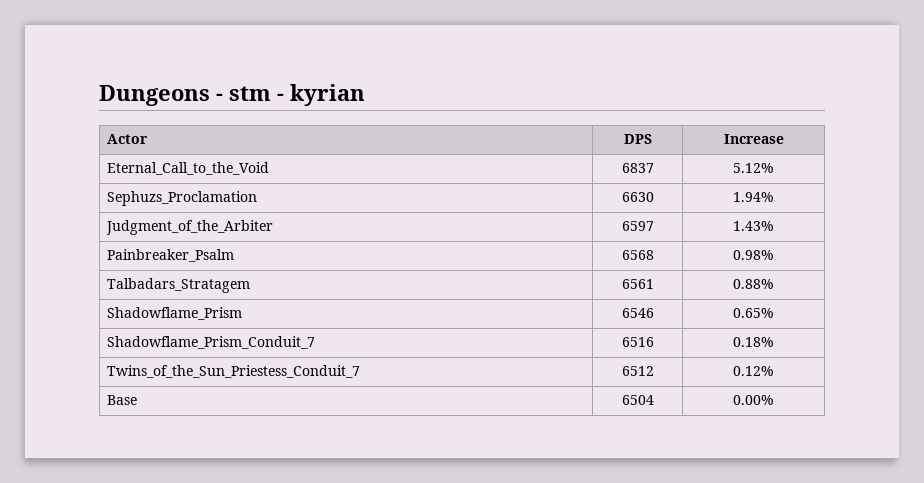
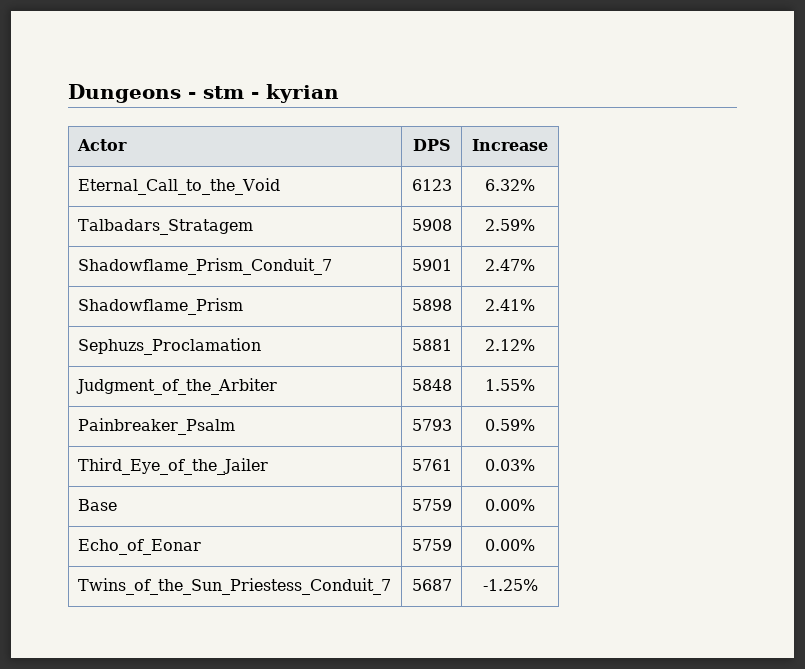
[621,163,654,173] [733,163,775,173] 6837 | 5.12% -> [411,179,452,191] [485,179,535,191] [77,219,253,235] [411,219,452,231] [485,219,535,231] [77,258,332,275] [411,259,452,271] [485,259,535,271] [77,298,243,315] [411,299,452,311] [485,299,535,311] 6123 | 6.32% // Talbadars_Stratagem | 5908 | 2.59% // Shadowflame_Prism_Conduit_7 | 5901 | 2.47% // Shadowflame_Prism | 5898 | 2.41%
[621,192,654,202] [733,192,775,202] 6630 | 1.94% -> [411,339,452,351] [485,339,535,351] 5881 | 2.12%
[621,221,654,231] [733,221,775,231] 6597 | 1.43% -> [411,379,452,391] [485,379,535,391] 5848 | 1.55%
[621,250,654,260] [733,250,775,260] [107,278,251,293] [621,279,654,289] [733,279,775,289] [107,307,243,320] [621,308,654,318] [733,308,775,318] [107,336,316,349] [621,337,654,347] [733,337,775,347] [107,365,361,378] [621,366,654,376] [733,366,775,376] [107,395,138,405] [621,395,654,405] [733,395,775,405] 6568 | 0.98% // Talbadars_Stratagem | 6561 | 0.88% // Shadowflame_Prism | 6546 | 0.65% // Shadowflame_Prism_Conduit_7 | 6516 | 0.18% // Twins_of_the_Sun_Priestess_Conduit_7 | 6512 | 0.12% // Base | 6504 | 0.00% -> [411,419,452,431] [485,419,535,431] [77,458,268,475] [411,459,452,471] [485,459,535,471] [77,499,117,511] [411,499,452,511] [485,499,535,511] [77,539,201,555] [411,539,452,551] [485,539,535,551] [77,578,391,595] [411,579,452,591] [482,579,538,591] 5793 | 0.59% // Third_Eye_of_the_Jailer | 5761 | 0.03% // Base | 5759 | 0.00% // Echo_of_Eonar | 5759 | 0.00% // Twins_of_the_Sun_Priestess_Conduit_7 | 5687 | -1.25%

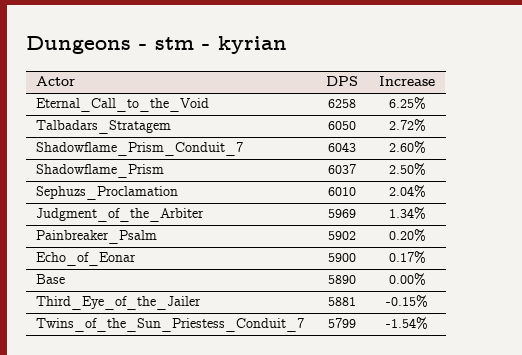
[411,179,452,191] [485,179,535,191] 6123 | 6.32% -> [328,99,356,108] [388,97,426,110] 6258 | 6.25%
[411,219,452,231] [485,219,535,231] 5908 | 2.59% -> [328,121,356,130] [388,119,426,132] 6050 | 2.72%
[411,259,452,271] [485,259,535,271] 5901 | 2.47% -> [328,142,356,152] [388,141,426,154] 6043 | 2.60%
[411,299,452,311] [485,299,535,311] 5898 | 2.41% -> [328,164,356,174] [388,163,426,176] 6037 | 2.50%
[411,339,452,351] [485,339,535,351] 5881 | 2.12% -> [328,187,356,196] [388,185,426,198] 6010 | 2.04%
[411,379,452,391] [485,379,535,391] 5848 | 1.55% -> [328,209,356,218] [388,207,426,220] 5969 | 1.34%
[411,419,452,431] [485,419,535,431] [77,458,268,475] [411,459,452,471] [485,459,535,471] [77,499,117,511] [411,499,452,511] [485,499,535,511] [77,539,201,555] [411,539,452,551] [485,539,535,551] 5793 | 0.59% // Third_Eye_of_the_Jailer | 5761 | 0.03% // Base | 5759 | 0.00% // Echo_of_Eonar | 5759 | 0.00% -> [328,231,356,240] [388,229,426,242] [36,252,137,266] [328,253,356,262] [388,251,426,264] [36,274,66,284] [328,275,356,284] [388,273,426,286] [36,296,202,310] [328,297,356,306] [386,295,428,308] 5902 | 0.20% // Echo_of_Eonar | 5900 | 0.17% // Base | 5890 | 0.00% // Third_Eye_of_the_Jailer | 5881 | -0.15%
[411,579,452,591] [482,579,538,591] 5687 | -1.25% -> [328,318,356,328] [386,317,428,330] 5799 | -1.54%

